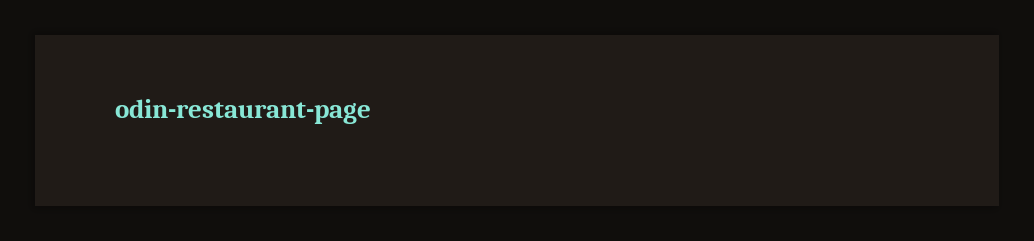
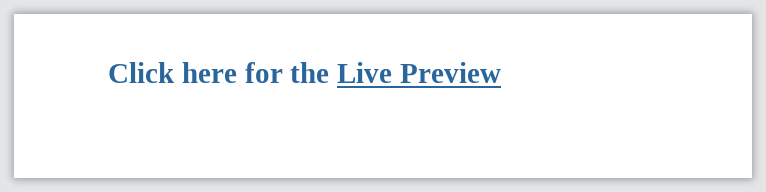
[115,99,371,124] odin-restaurant-page -> [108,62,502,83] Click here for the Live Preview

